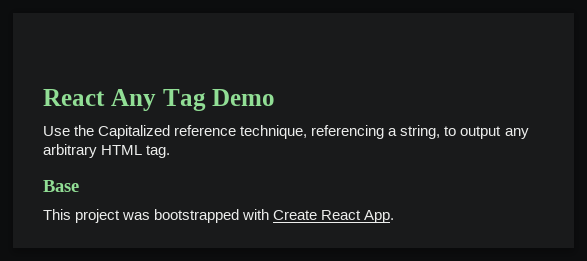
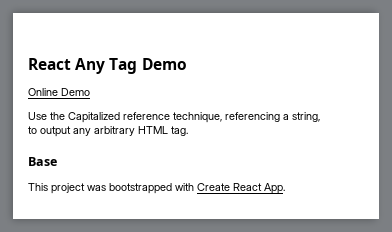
(276, 97) none -> [28,88,90,96] // Online Demo

